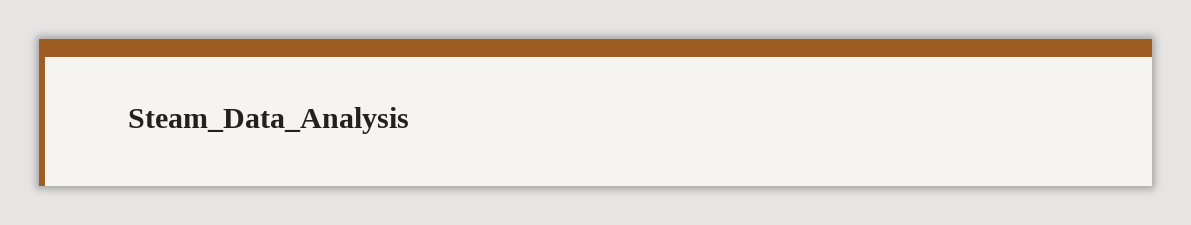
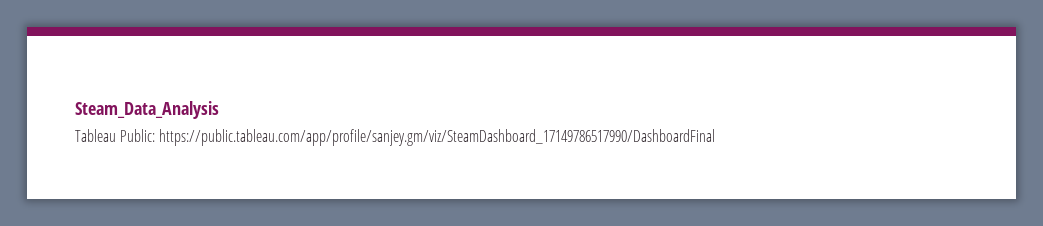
(409, 120) none -> [75,129,716,146] // Tableau Public: https://public.tableau.com/app/profile/sanjey.gm/viz/SteamDashboard_17149786517990/DashboardFinal

